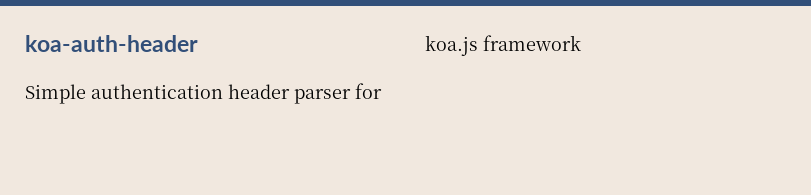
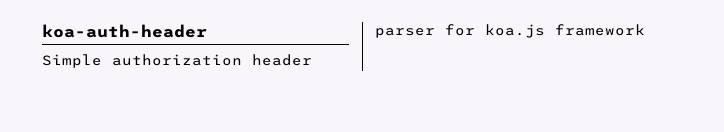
[91,84,223,99] authentication -> [112,54,242,66] authorization

